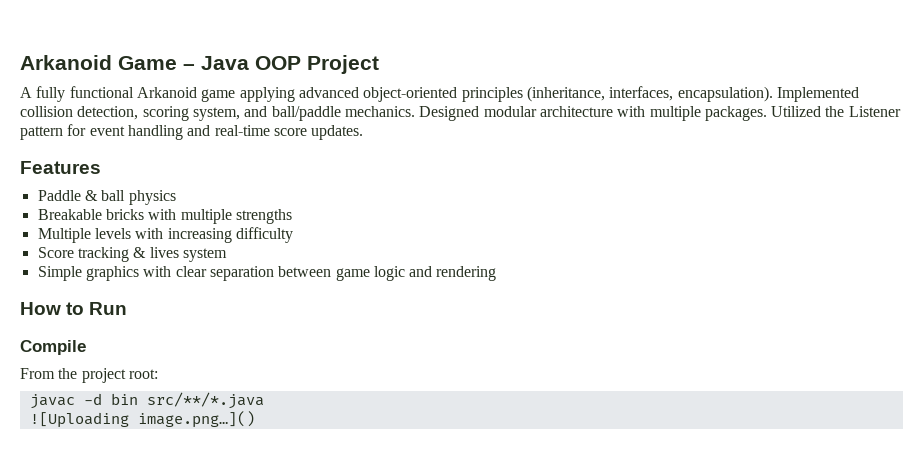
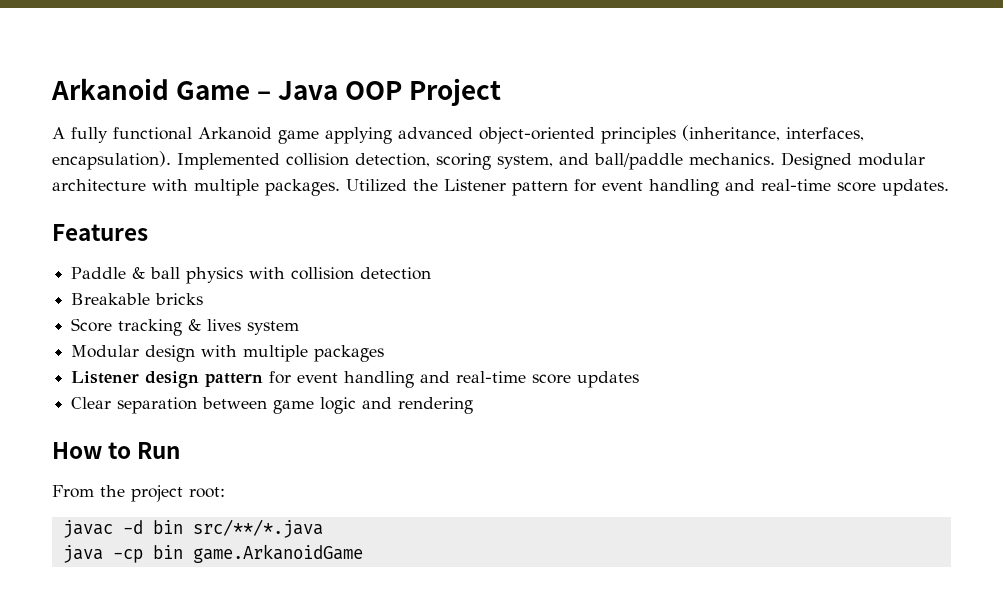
(176, 197) none -> [249,267,432,280] with collision detection
[148,209,292,224] [37,227,293,243] with multiple strengths // Multiple levels with increasing difficulty -> (204, 299) none
[37,266,207,281] Simple graphics with clear -> [71,345,385,362] [71,371,640,388] [71,397,112,409] Modular design with multiple packages // Listener design pattern for event handling and real-time score updates // Clear
[20,340,86,355] // Compile -> (181, 450) none
[29,411,255,428] ![Uploading image.png…]() -> [62,544,363,563] java -cp bin game.ArkanoidGame

